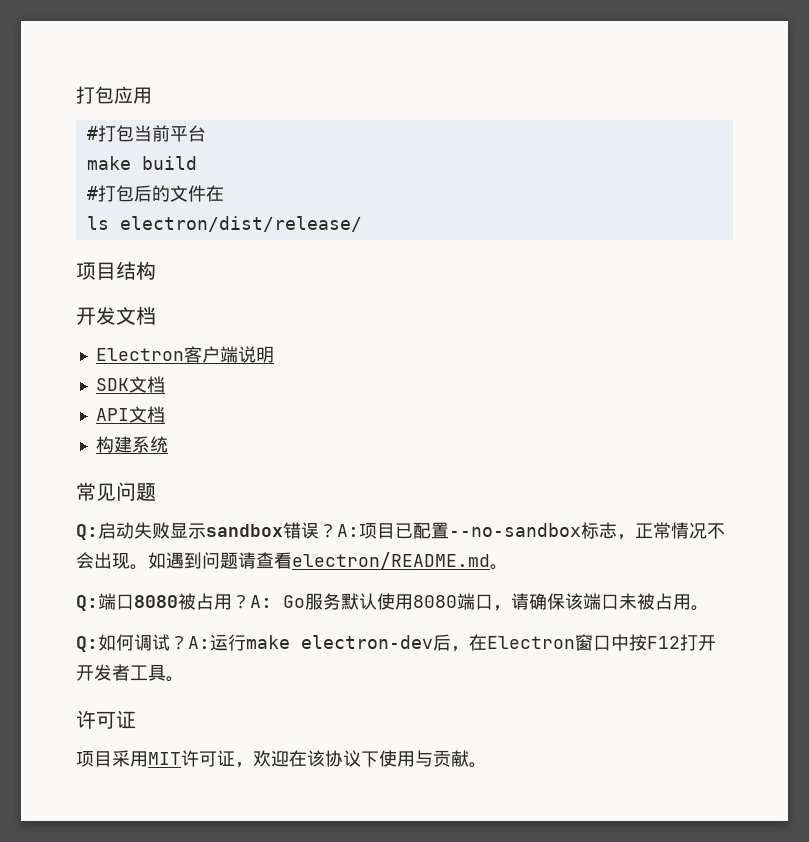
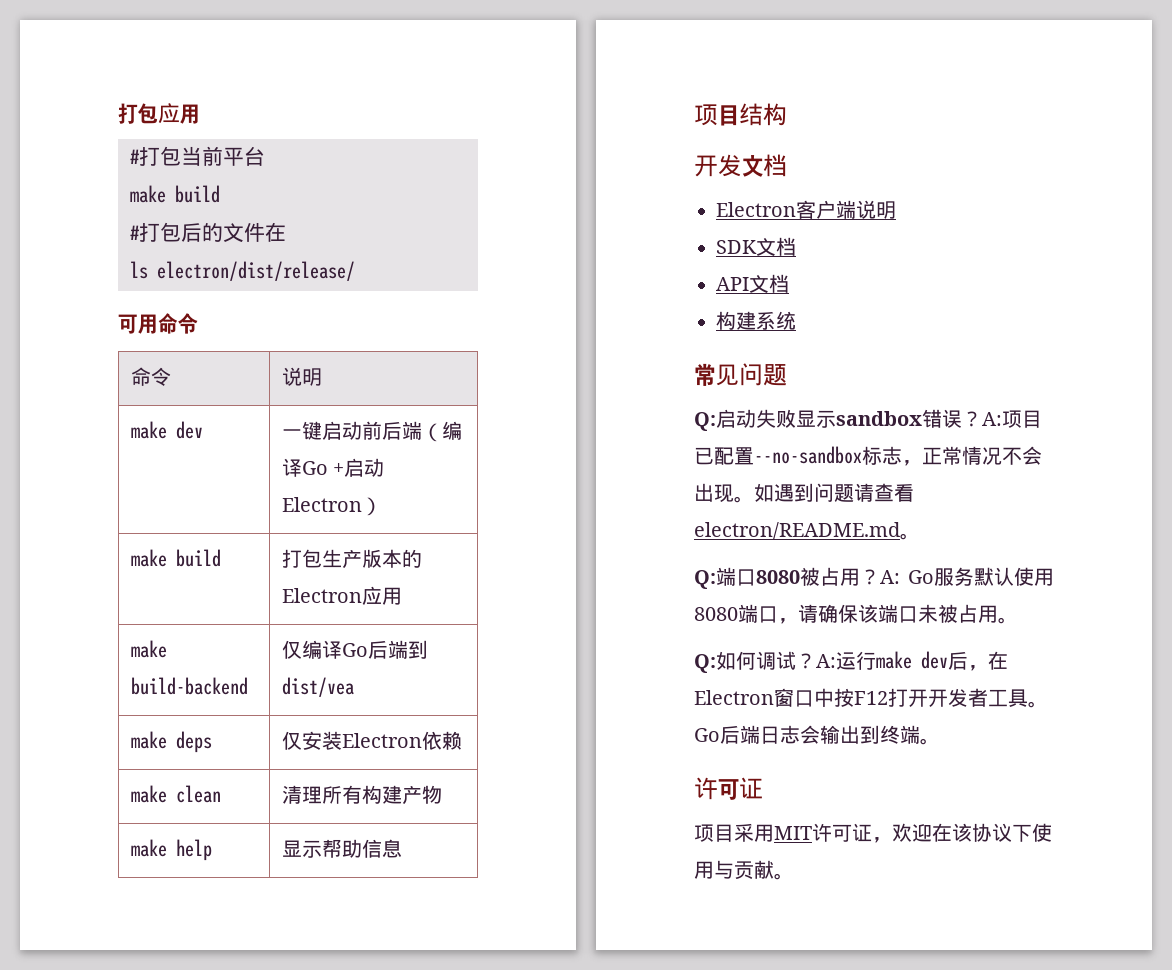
(362, 224) none -> [118,313,198,334] [130,367,171,386] [281,367,322,386] [130,421,203,439] [281,421,462,442] [281,458,385,477] [281,497,382,516] [130,549,221,567] [281,549,422,568] [281,586,402,605] [130,640,167,658] [130,677,248,695] [281,640,428,659] [281,677,354,697] [130,731,212,753] [281,731,462,750] [130,785,221,803] [281,785,442,804] [130,839,212,861] [281,839,402,858] // 可用命令 // 命令 | 说明 // make dev | 一键启动前后端（编译Go +启动Electron） // make build | 打包生产版本的Electron应用 // make build-backend | 仅编译Go后端到dist/vea // make deps | 仅安装Electron依赖 // make clean | 清理所有构建产物 // make help | 显示帮助信息
[301,635,433,649] electron-dev -> [921,651,948,669] dev
(184, 679) none -> [694,725,940,745] Go后端日志会输出到终端。

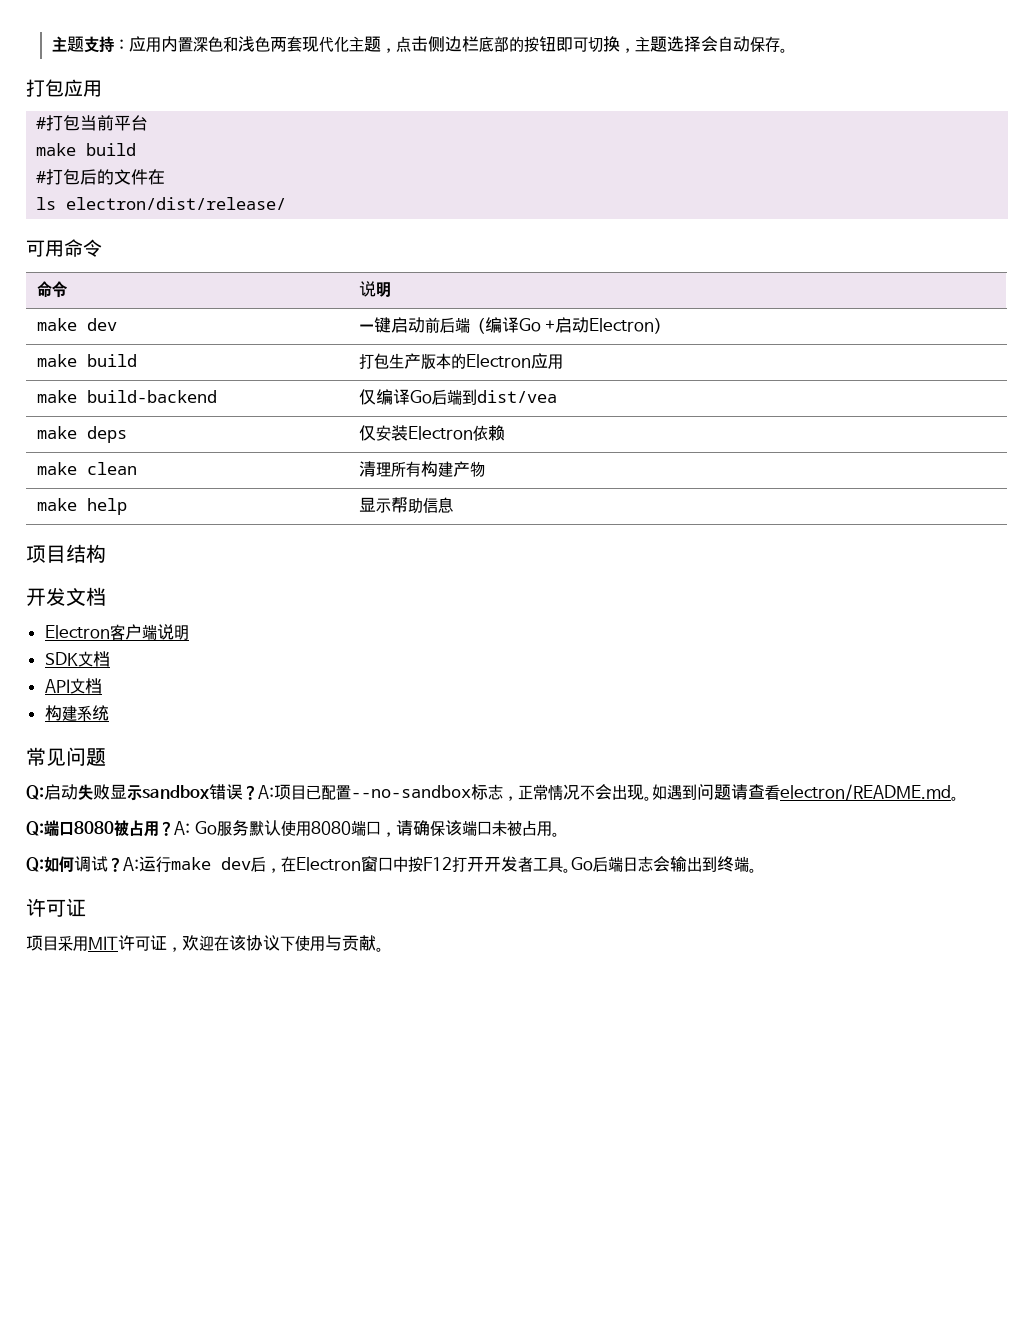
(118, 113) none -> [51,36,788,53] 主题支持：应用内置深色和浅色两套现代化主题，点击侧边栏底部的按钮即可切换，主题选择会自动保存。 //

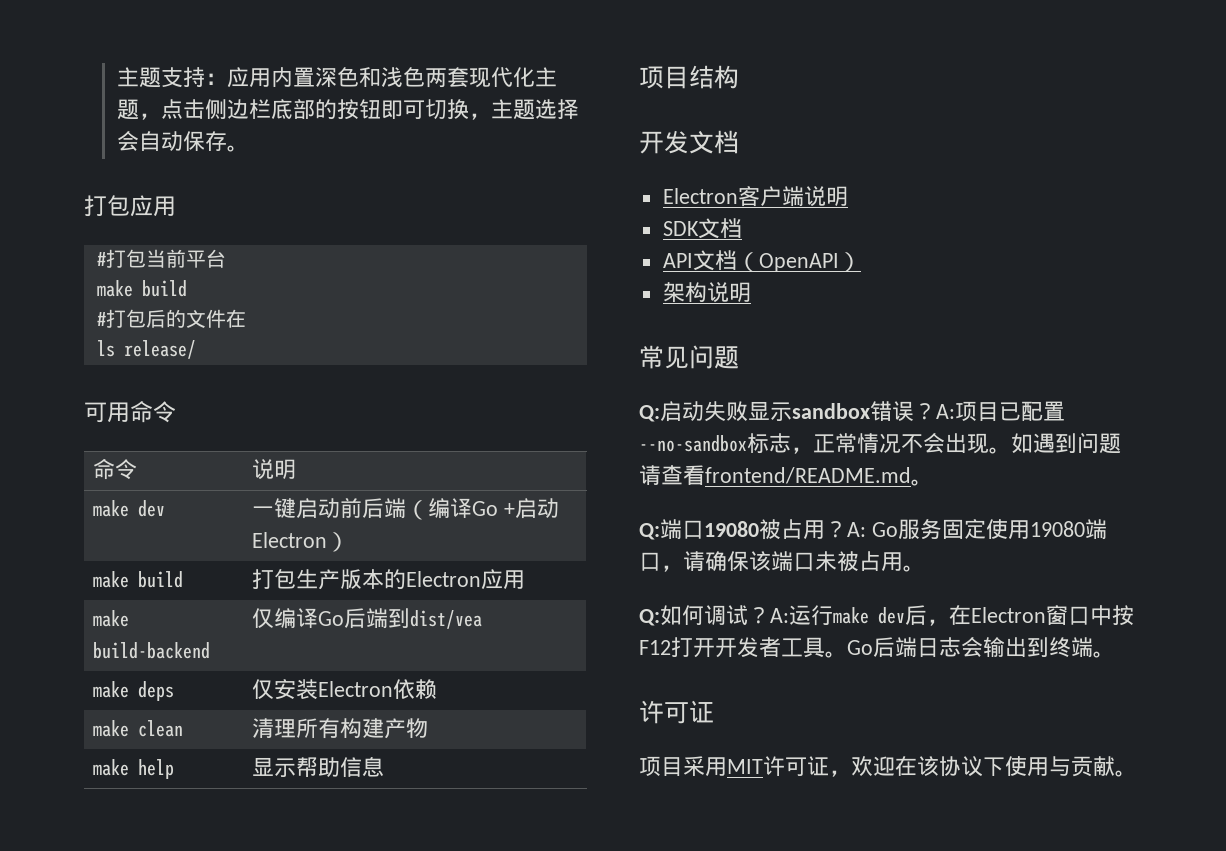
[66,197,287,210] electron/dist/release/ -> [123,340,196,359] release/
[44,705,109,721] // 构建系统 -> [736,252,861,272] [662,282,751,303] （OpenAPI） // 架构说明
[779,784,951,801] electron/README.md -> [705,467,911,484] frontend/README.md
[74,821,114,835] 8080 -> [704,521,759,537] 19080
[248,820,351,836] 默认使用8080 -> [941,519,1085,539] 固定使用19080

